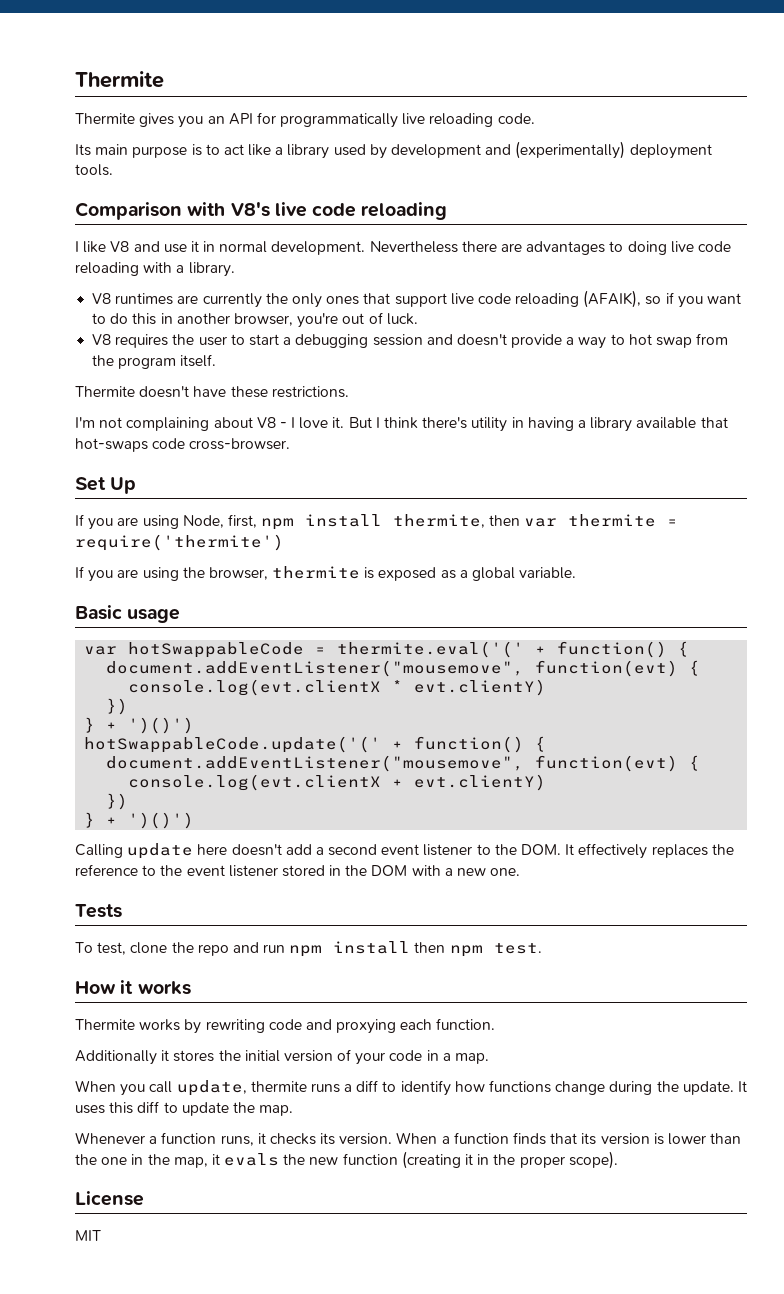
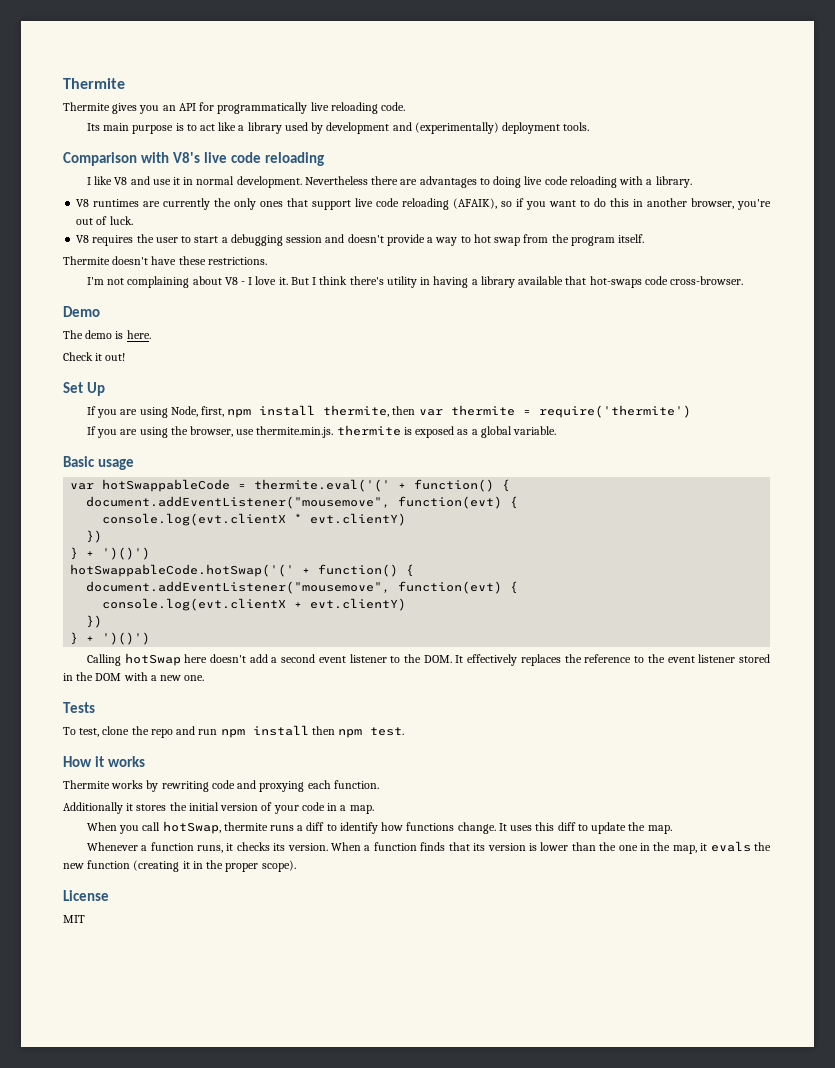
(291, 444) none -> [63,306,100,317] [63,330,151,339] [63,352,126,361] // Demo // The demo is here. // Check it out!
(268, 573) none -> [236,426,334,438] use thermite.min.js.
[84,736,382,753] hotSwappableCode.update('(' -> [70,564,295,577] hotSwappableCode.hotSwap('('
[127,843,194,859] update -> [124,653,181,666] hotSwap
[176,1080,247,1096] update, -> [162,821,221,834] hotSwap,
[555,1081,734,1095] change during the update. -> [457,822,496,834] change.

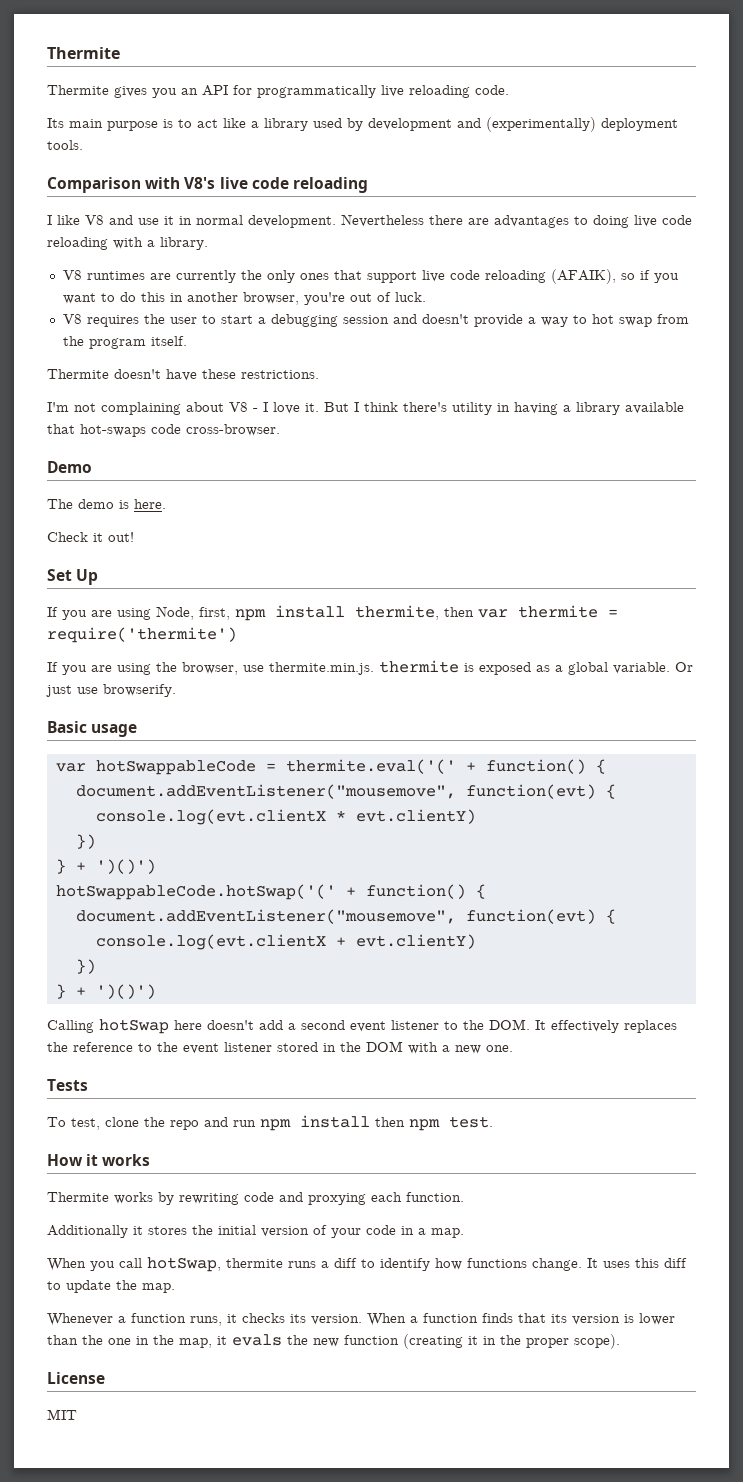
(557, 430) none -> [675,662,693,672] [46,684,176,697] Or just use browserify.

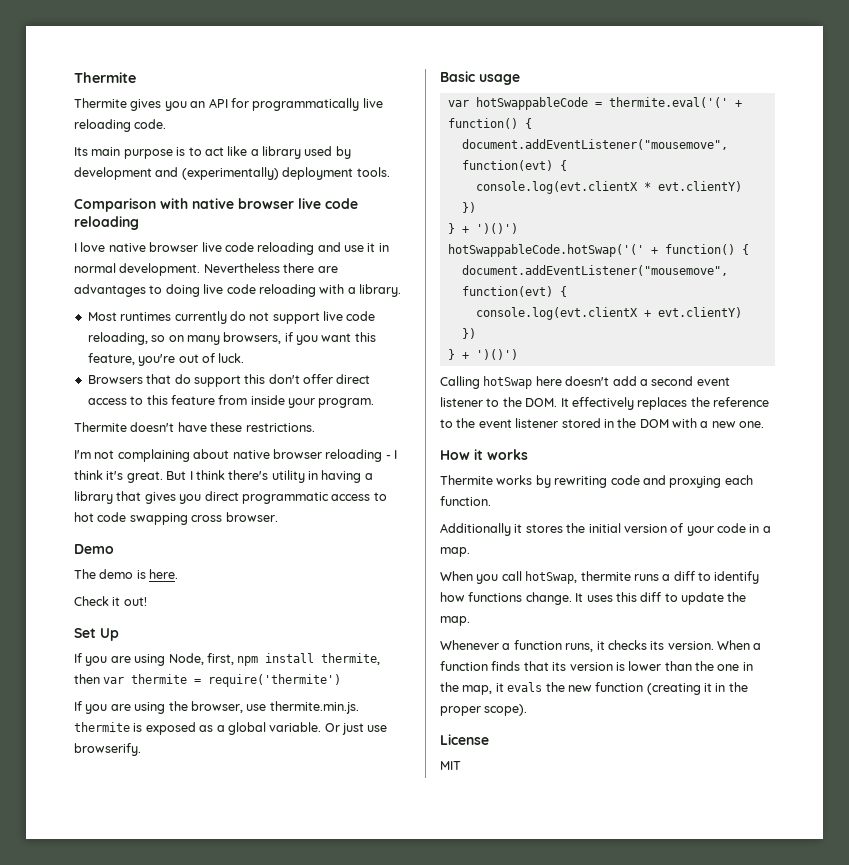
[184,177,216,189] V8's -> [192,198,294,209] native browser
[57,215,104,225] like V8 -> [80,242,315,255] love native browser live code reloading
[62,269,679,284] [62,292,426,305] [62,314,689,327] [62,336,187,349] V8 runtimes are currently the only ones that support live code reloading (AFAIK), so if you want to do this in another browser, you're out of luck. // V8 requires the user to start a debugging session and doesn't provide a way to hot swap from the program itself. -> [87,311,376,324] [87,332,376,345] [87,353,245,366] [87,374,371,387] [87,395,375,408] Most runtimes currently do not support live code reloading, so on many browsers, if you want this feature, you're out of luck. // Browsers that do support this don't offer direct access to this feature from inside your program.
[229,402,319,414] V8 - I love it. -> [232,449,397,462] [74,470,163,483] native browser reloading - I think it's great.
[625,402,684,414] [47,424,280,437] available that hot-swaps code cross-browser. -> [116,491,387,504] [74,512,278,525] that gives you direct programmatic access to hot code swapping cross browser.
[47,1079,88,1091] [47,1115,493,1131] // Tests // To test, clone the repo and run npm install then npm test. -> (765, 424) none

